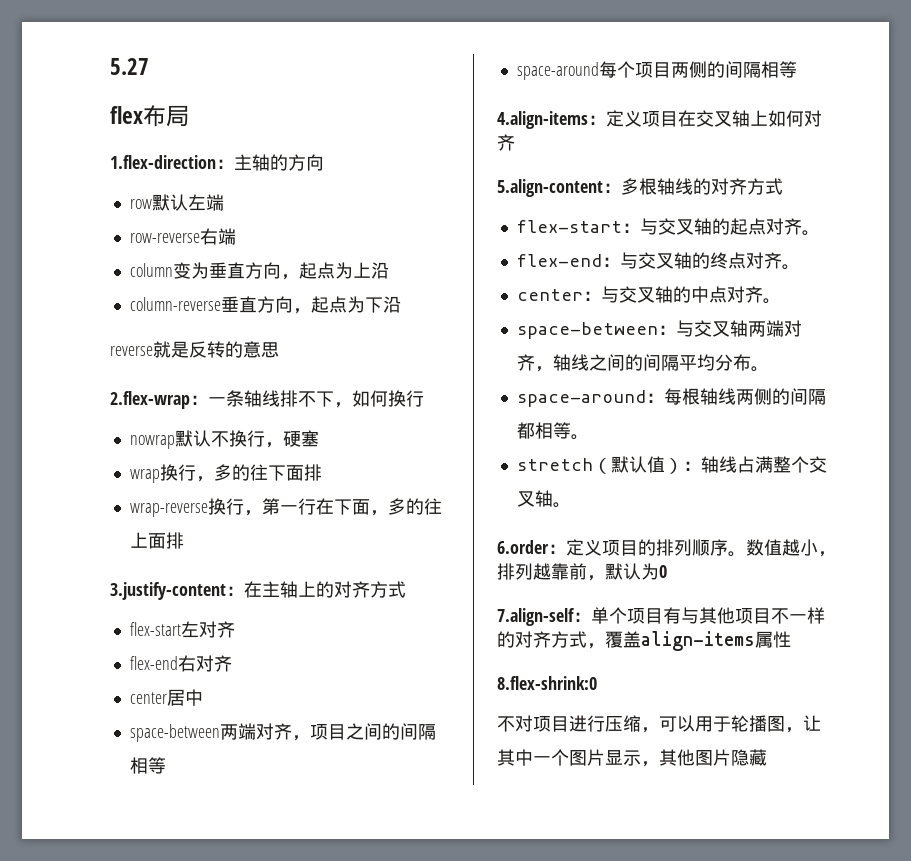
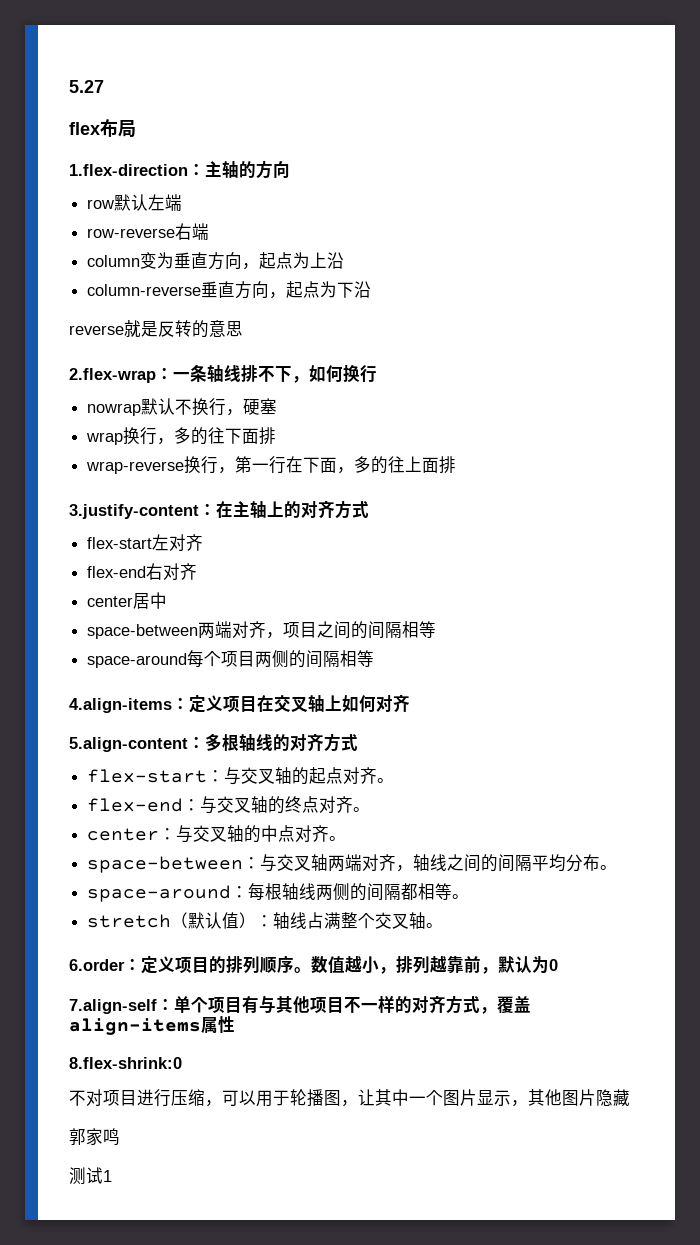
(767, 757) none -> [69,1128,120,1146] [69,1167,112,1185] // 郭家鸣 // 测试1

